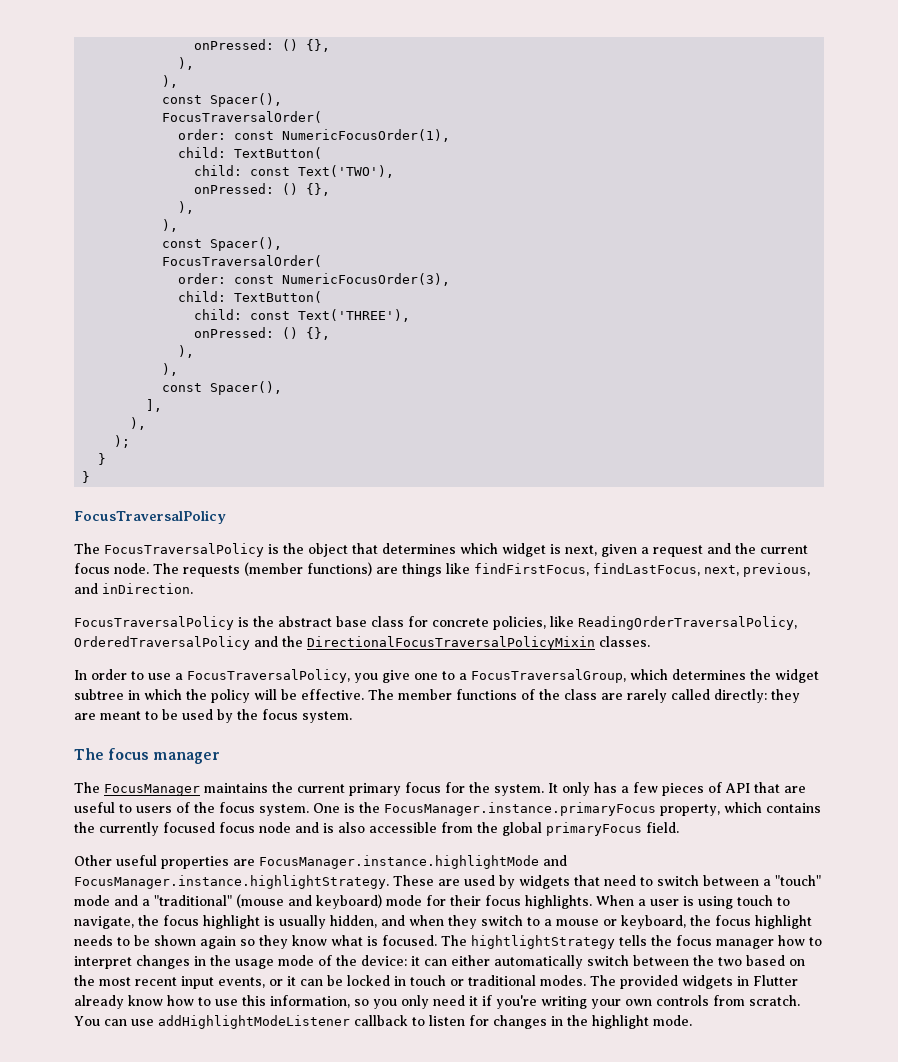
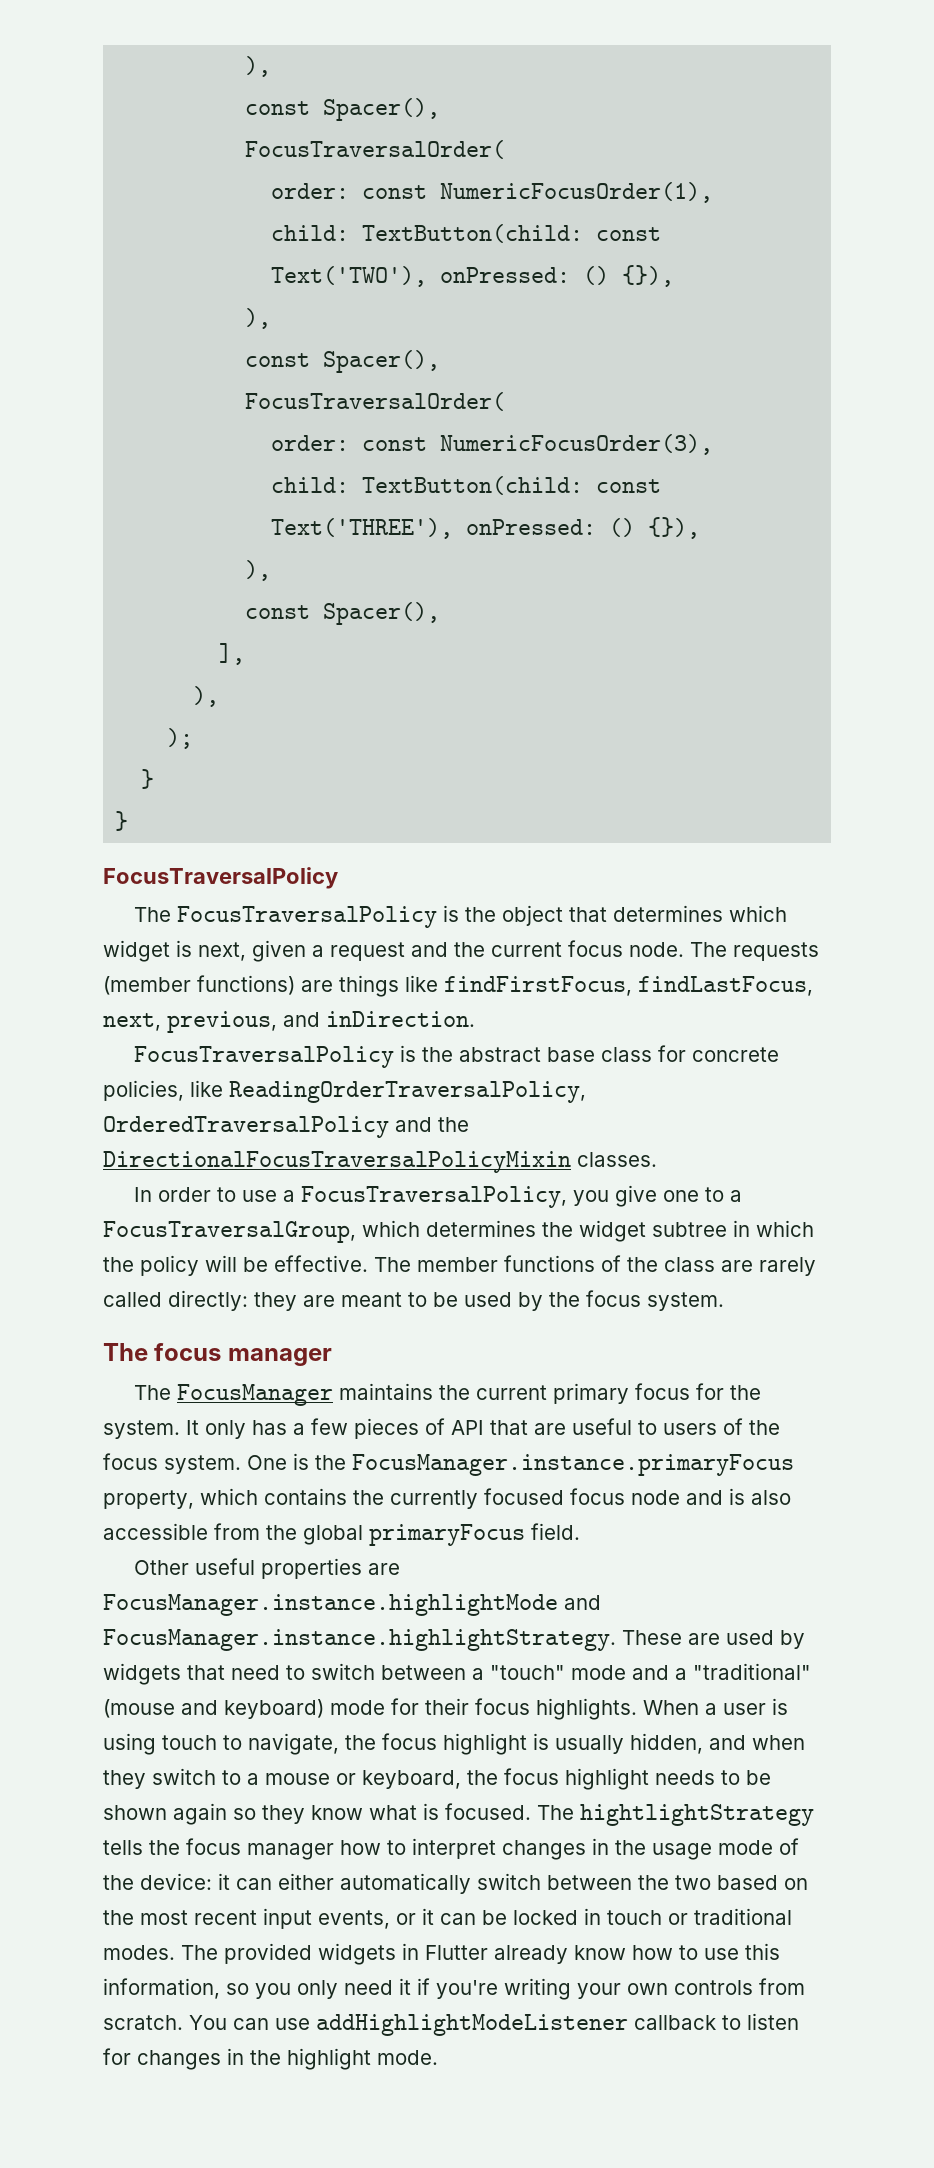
[194,39,331,52] [178,57,195,70] onPressed: () {}, // ), // -> (245, 66) none
[234,147,323,159] [194,165,243,176] TextButton( // child: -> [362,224,584,243] TextButton(child:
[194,183,331,196] [178,201,195,214] // onPressed: () {}, // ), -> [440,265,675,287] onPressed: () {}),
[234,291,323,303] [194,309,243,320] TextButton( // child: -> [362,476,584,495] TextButton(child:
[194,327,331,340] [178,345,195,358] // onPressed: () {}, // ), -> [466,517,701,539] onPressed: () {}),

